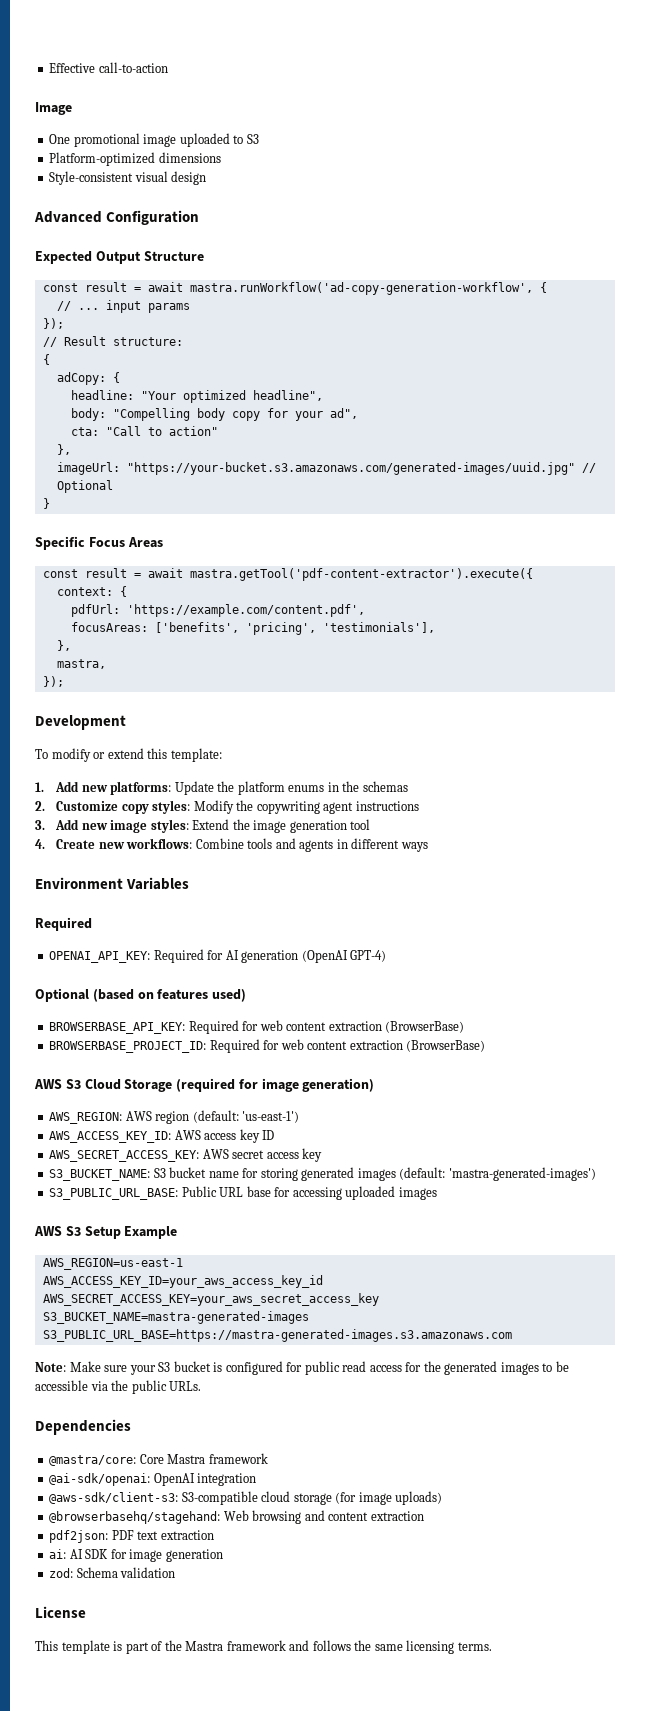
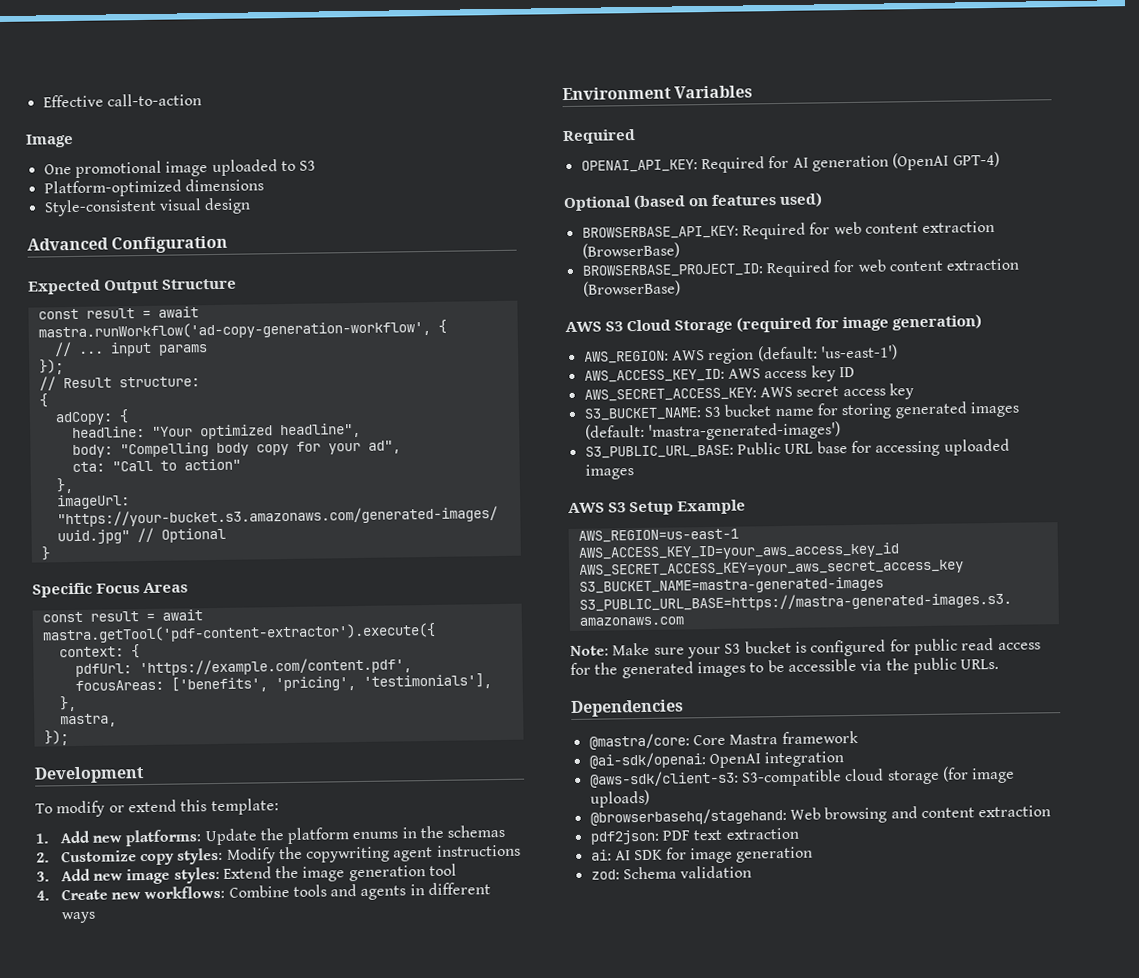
[35,1606,86,1618] [35,1640,492,1654] // License // This template is part of the Mastra framework and follows the same licensing terms. -> (753, 872) none

